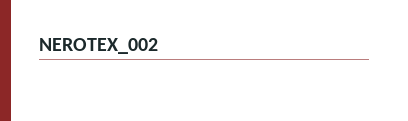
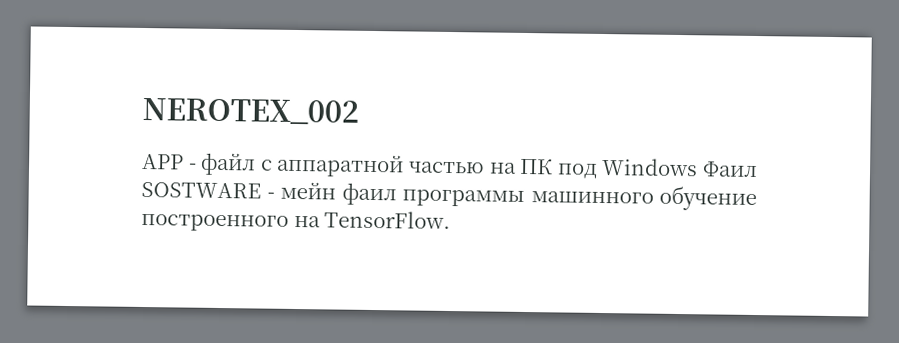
(158, 46) none -> [142,152,759,179] [141,181,757,212] [141,210,452,232] // APP - файл с аппаратной частью на ПК под Windows Фаил SOSTWARE - мейн фаил программы машинного обучение построенного на TensorFlow.

